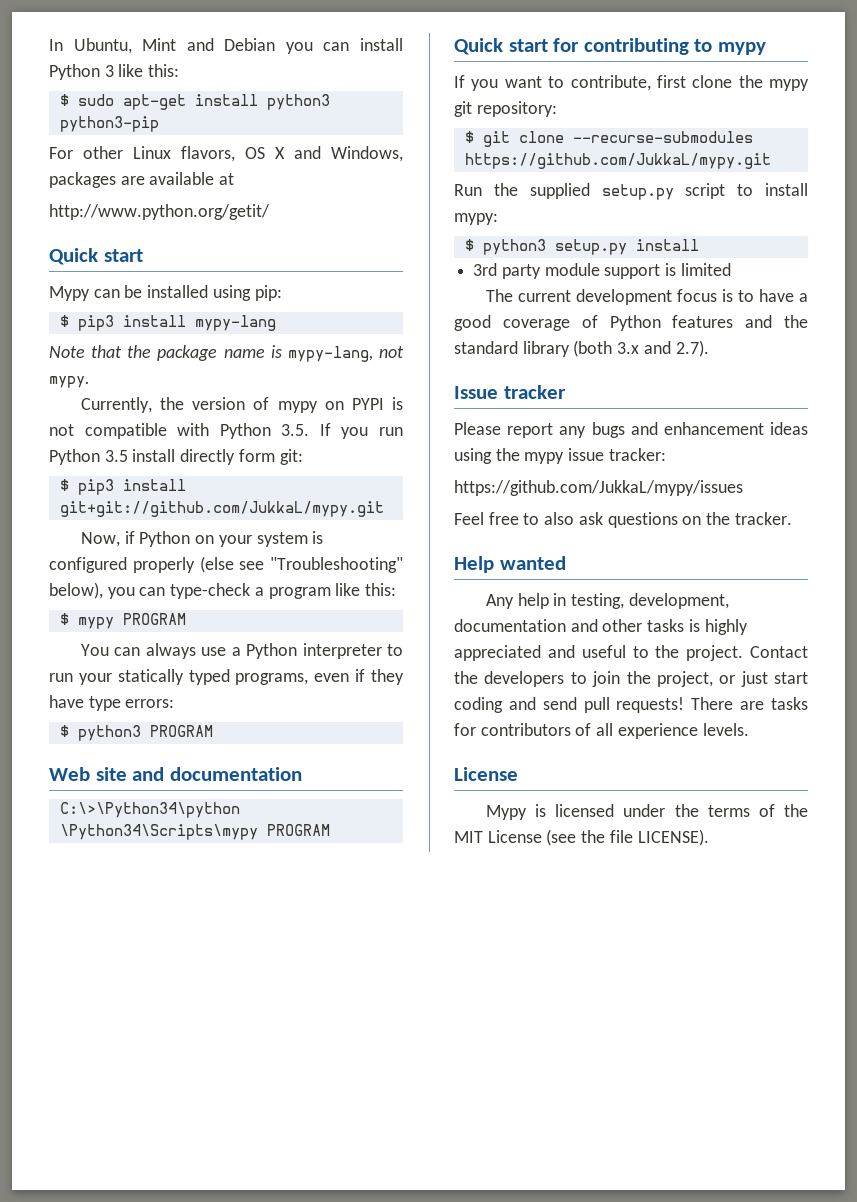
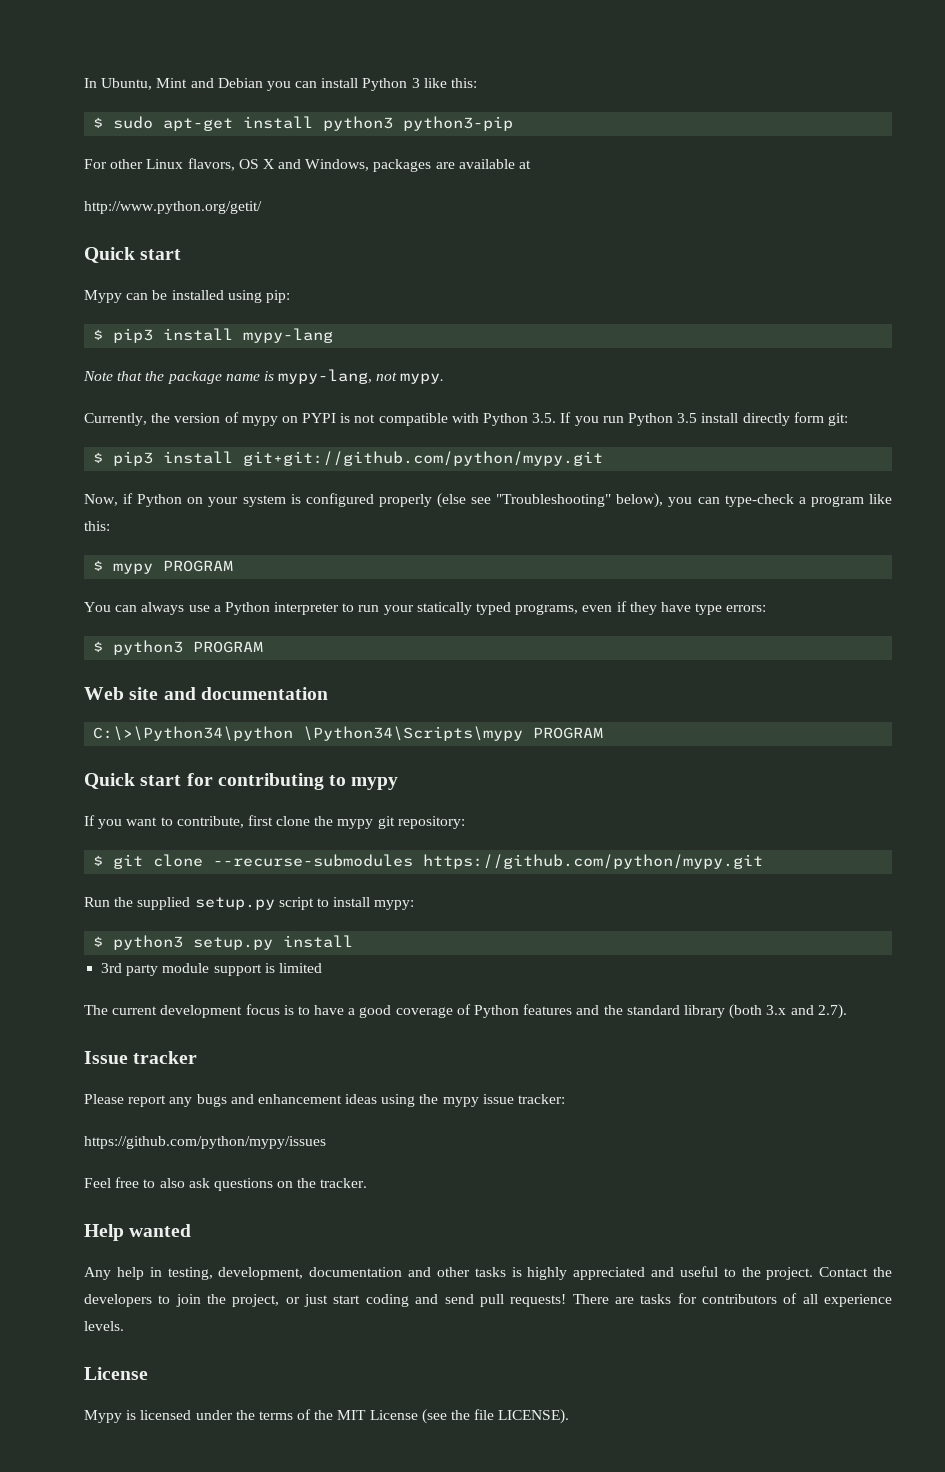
[59,501,384,517] git+git://github.com/JukkaL/mypy.git -> [243,451,604,466] git+git://github.com/python/mypy.git
[464,153,771,169] https://github.com/JukkaL/mypy.git -> [423,854,764,869] https://github.com/python/mypy.git
[454,480,743,496] https://github.com/JukkaL/mypy/issues -> [84,1136,326,1149] https://github.com/python/mypy/issues

